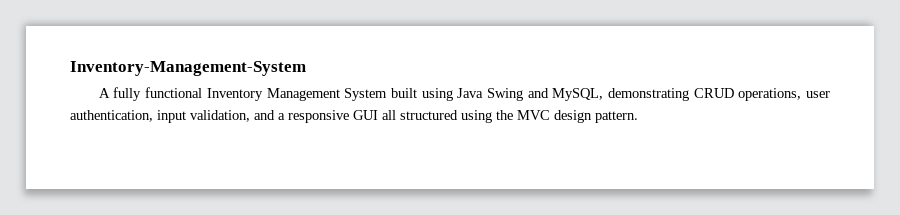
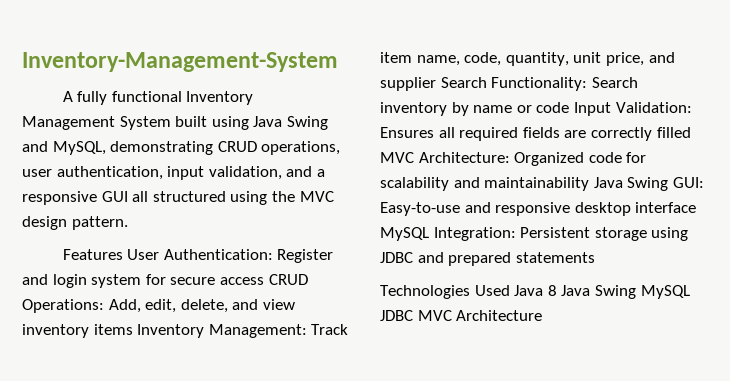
(638, 117) none -> [62,249,334,263] [22,274,308,288] [22,299,295,313] [22,324,349,338] [380,52,675,66] [380,77,638,91] [380,102,692,116] [380,127,691,141] [380,152,647,166] [380,177,704,191] [380,202,697,216] [380,227,689,241] [380,252,595,266] [380,285,690,299] [380,310,543,321] // Features User Authentication: Register and login system for secure access CRUD Operations: Add, edit, delete, and view inventory items Inventory Management: Track item name, code, quantity, unit price, and supplier Search Functionality: Search inventory by name or code Input Validation: Ensures all required fields are correctly filled MVC Architecture: Organized code for scalability and maintainability Java Swing GUI: Easy-to-use and responsive desktop interface MySQL Integration: Persistent storage using JDBC and prepared statements // Technologies Used Java 8 Java Swing MySQL JDBC MVC Architecture

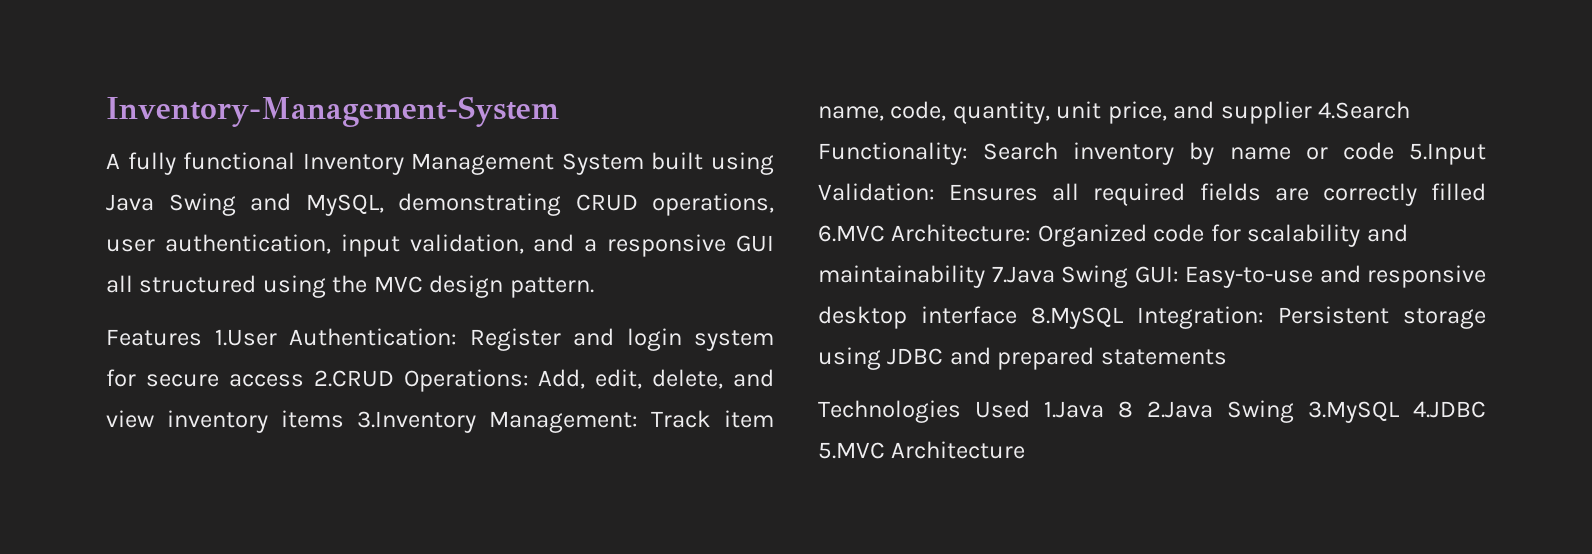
[127,249,160,260] User -> [214,329,277,346] 1.User
[268,274,308,285] CRUD -> [313,370,394,387] 2.CRUD
[137,324,205,338] Inventory -> [357,411,476,433] 3.Inventory
[440,77,487,88] Search -> [1318,101,1411,119] 4.Search
[573,102,611,116] Input -> [1409,143,1486,165] 5.Input
[380,152,414,163] MVC -> [818,225,885,242] 6.MVC
[593,177,623,188] Java -> [991,266,1055,283] 7.Java
[380,227,429,241] MySQL -> [1031,307,1123,329] 8.MySQL
[514,285,690,299] [380,310,452,321] Java 8 Java Swing MySQL JDBC MVC -> [1044,400,1486,423] [818,442,885,459] 1.Java 8 2.Java Swing 3.MySQL 4.JDBC 5.MVC

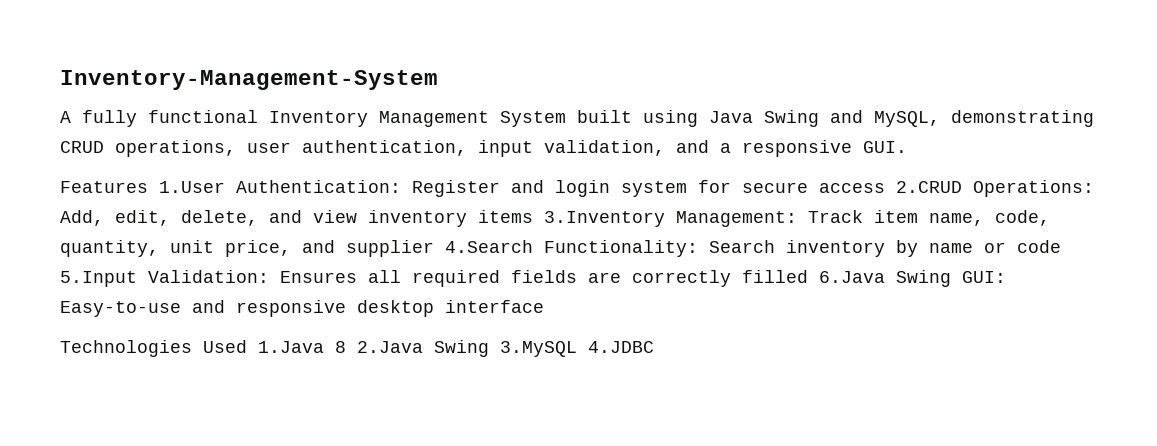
[736,235,774,252] [106,275,594,298] GUI all structured using the MVC design pattern. -> [863,141,907,153] GUI.
[818,224,1408,247] [818,265,1055,288] 6.MVC Architecture: Organized code for scalability and maintainability 7.Java -> [819,271,885,283] 6.Java
[1031,306,1486,329] [818,347,1227,370] 8.MySQL Integration: Persistent storage using JDBC and prepared statements -> (544, 306) none
[818,441,1026,459] 5.MVC Architecture -> (654, 347) none

